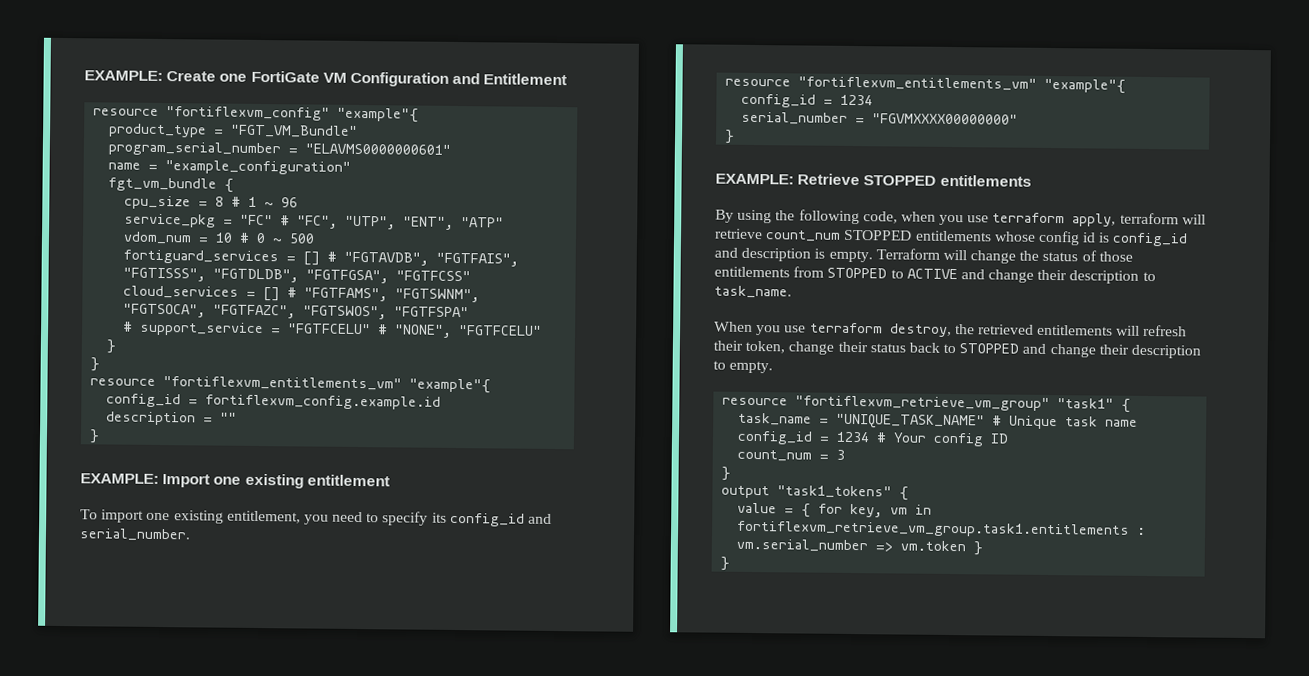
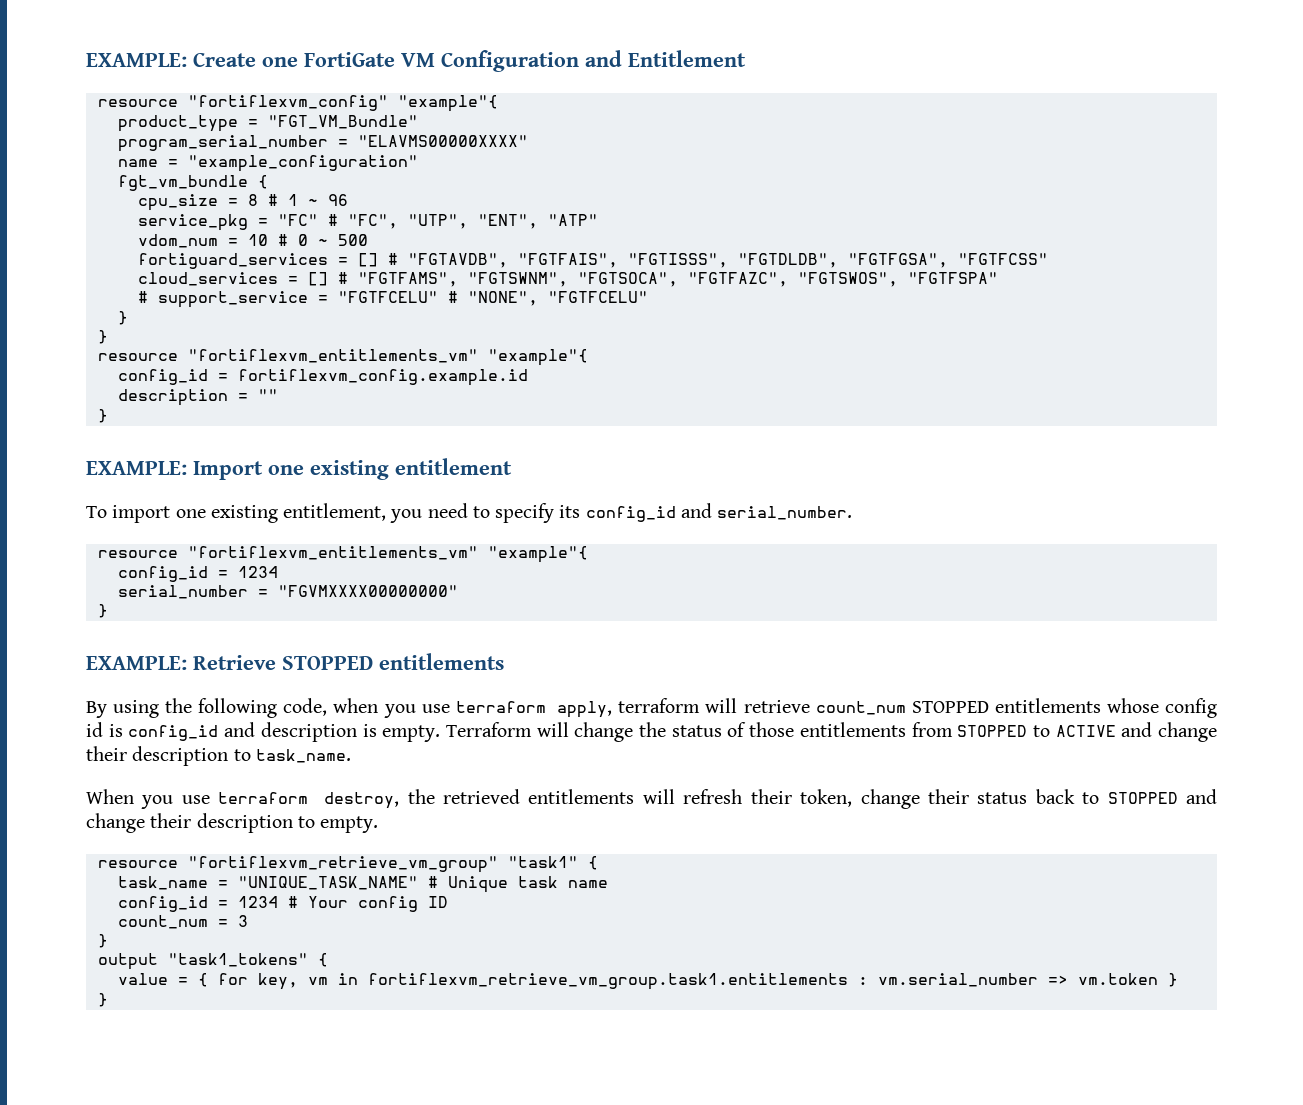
[305,143,452,155] "ELAVMS0000000601" -> [357,135,528,147] "ELAVMS00000XXXX"

